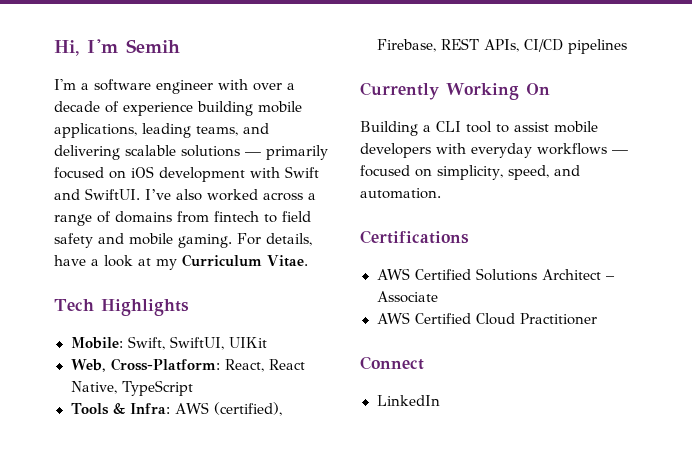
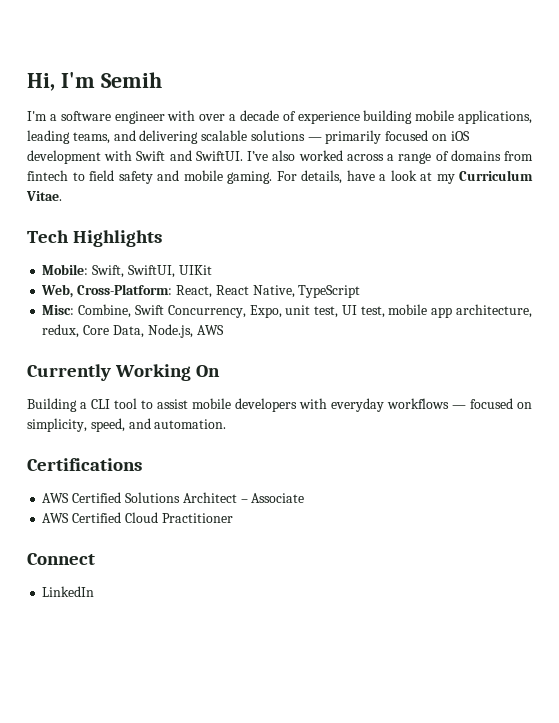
[70,402,283,416] [376,38,627,54] Tools & Infra: AWS (certified), Firebase, REST APIs, CI/CD pipelines -> [42,304,532,318] [42,324,224,338] Misc: Combine, Swift Concurrency, Expo, unit test, UI test, mobile app architecture, redux, Core Data, Node.js, AWS

